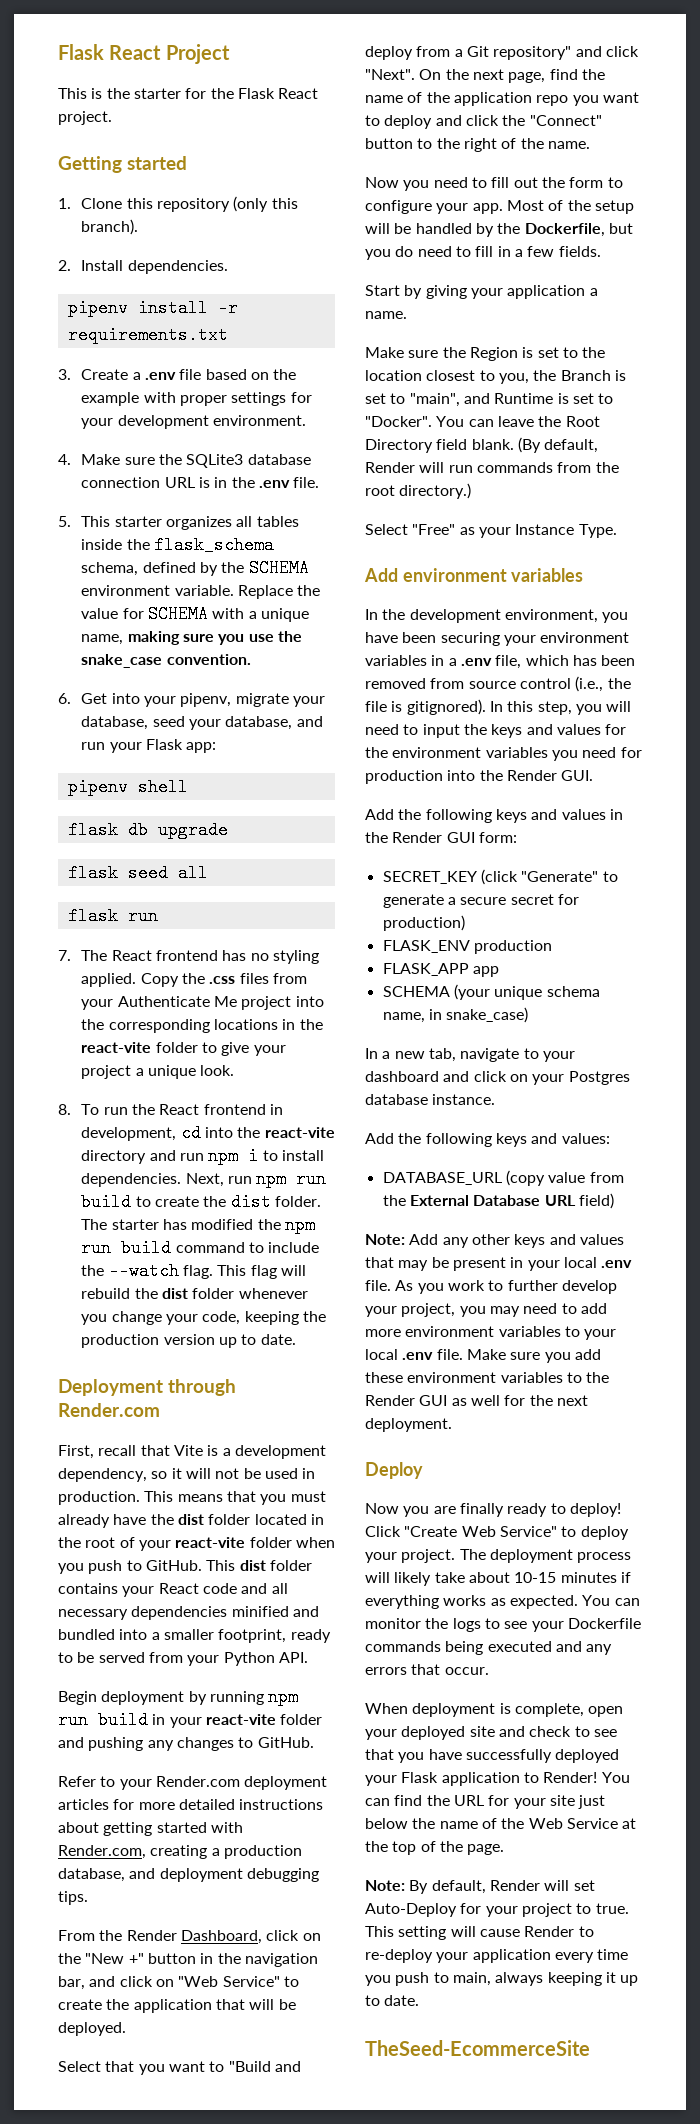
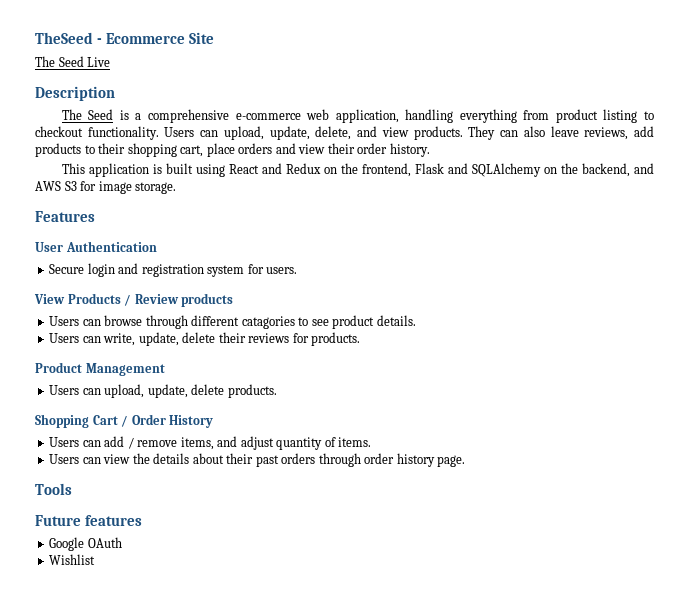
[58,44,230,64] [58,88,319,99] [58,111,112,125] [58,156,187,173] [58,196,298,212] [81,219,139,235] [58,260,228,274] [67,299,238,317] [67,326,228,344] [58,369,297,380] [81,392,312,406] [81,415,307,429] [58,454,311,468] [81,477,320,488] [58,516,299,530] [81,536,275,554] [81,559,309,577] [81,585,321,599] [81,605,310,623] [81,631,303,645] [81,654,251,668] [58,693,326,707] [81,716,323,730] [81,739,217,753] [67,778,188,796] [67,821,228,839] [67,864,208,882] [67,907,158,925] [58,950,320,964] [81,973,308,987] [81,996,324,1010] [81,1019,323,1033] [81,1042,286,1056] [81,1065,235,1079] [58,1104,284,1115] [81,1124,335,1142] [81,1147,325,1165] [81,1170,327,1188] [81,1193,322,1211] [81,1216,316,1234] [81,1239,320,1257] [81,1262,307,1280] [81,1288,308,1299] [81,1311,327,1325] [81,1334,296,1348] [58,1379,236,1396] [58,1403,160,1417] [58,1445,326,1459] [58,1468,316,1482] [58,1491,326,1505] [58,1514,324,1528] [58,1537,335,1551] [58,1560,312,1574] [58,1583,288,1597] [58,1606,319,1620] [58,1629,331,1643] [58,1652,308,1666] [58,1688,299,1706] [58,1711,323,1729] [58,1737,314,1751] [58,1776,328,1790] [58,1799,324,1810] [58,1822,243,1836] [58,1845,302,1859] [58,1868,319,1882] [58,1891,88,1905] [58,1930,321,1944] [58,1953,318,1967] [58,1976,299,1990] [58,1999,296,2013] [58,2022,126,2036] [58,2061,301,2075] [365,46,639,60] [365,69,605,83] [365,92,639,106] [365,115,602,129] [365,138,590,152] [365,177,623,191] [365,200,634,214] [365,223,633,237] [365,246,601,260] [365,285,598,299] [365,311,407,319] [365,347,606,361] [365,370,626,384] [365,393,614,407] [365,416,600,427] [365,437,599,453] [365,462,619,473] [365,483,472,499] [365,524,617,538] [364,568,584,582] [365,609,629,623] [365,632,630,646] [365,655,636,669] [365,676,631,692] [365,699,632,715] [365,724,627,738] [365,747,642,761] [365,770,594,784] [365,809,623,823] [365,832,517,843] [382,869,618,885] [382,894,579,908] [382,915,465,931] [382,940,552,954] [382,963,499,977] [382,984,600,1000] [382,1007,529,1023] [365,1048,575,1062] [365,1071,630,1085] [365,1094,496,1105] [365,1133,610,1147] [382,1170,624,1186] [382,1193,614,1209] [365,1234,624,1248] [365,1257,633,1271] [365,1280,617,1294] [365,1303,607,1317] [365,1326,617,1340] [365,1349,601,1363] [365,1372,610,1383] [365,1395,588,1406] [365,1418,452,1432] [365,1462,423,1479] [365,1503,621,1517] [365,1526,629,1540] [365,1549,632,1563] [365,1572,631,1586] [365,1595,640,1609] [365,1618,641,1632] [365,1641,613,1655] [365,1664,489,1675] [365,1703,624,1717] [365,1726,617,1740] [365,1749,620,1763] [365,1772,630,1786] [365,1795,606,1809] [365,1818,637,1829] [365,1841,505,1855] [365,1880,595,1894] [365,1903,629,1917] [365,1926,594,1940] [365,1949,629,1963] [365,1972,639,1986] [365,1995,420,2006] [365,2040,590,2056] Flask React Project // This is the starter for the Flask React project. // Getting started // 1. Clone this repository (only this branch). // 2. Install dependencies. // pipenv install -r requirements.txt // 3. Create a .env file based on the example with proper settings for your development environment. // 4. Make sure the SQLite3 database connection URL is in the .env file. // 5. This starter organizes all tables inside the flask_schema schema, defined by the SCHEMA environment variable. Replace the value for SCHEMA with a unique name, making sure you use the snake_case convention. // 6. Get into your pipenv, migrate your database, seed your database, and run your Flask app: // pipenv shell // flask db upgrade // flask seed all // flask run // 7. The React frontend has no styling applied. Copy the .css files from your Authenticate Me project into the corresponding locations in the react-vite folder to give your project a unique look. // 8. To run the React frontend in development, cd into the react-vite directory and run npm i to install dependencies. Next, run npm run build to create the dist folder. The starter has modified the npm run build command to include the --watch flag. This flag will rebuild the dist folder whenever you change your code, keeping the production version up to date. // Deployment through Render.com // First, recall that Vite is a development dependency, so it will not be used in production. This means that you must already have the dist folder located in the root of your react-vite folder when you push to GitHub. This dist folder contains your React code and all necessary dependencies minified and bundled into a smaller footprint, ready to be served from your Python API. // Begin deployment by running npm run build in your react-vite folder and pushing any changes to GitHub. // Refer to your Render.com deployment articles for more detailed instructions about getting started with Render.com, creating a production database, and deployment debugging tips. // From the Render Dashboard, click on the "New +" button in the navigation bar, and click on "Web Service" to create the application that will be deployed. // Select that you want to "Build and deploy from a Git repository" and click "Next". On the next page, find the name of the application repo you want to deploy and click the "Connect" button to the right of the name. // Now you need to fill out the form to configure your app. Most of the setup will be handled by the Dockerfile, but you do need to fill in a few fields. // Start by giving your application a name. // Make sure the Region is set to the location closest to you, the Branch is set to "main", and Runtime is set to "Docker". You can leave the Root Directory field blank. (By default, Render will run commands from the root directory.) // Select "Free" as your Instance Type. // Add environment variables // In the development environment, you have been securing your environment variables in a .env file, which has been removed from source control (i.e., the file is gitignored). In this step, you will need to input the keys and values for the environment variables you need for production into the Render GUI. // Add the following keys and values in the Render GUI form: // SECRET_KEY (click "Generate" to generate a secure secret for production) // FLASK_ENV production // FLASK_APP app // SCHEMA (your unique schema name, in snake_case) // In a new tab, navigate to your dashboard and click on your Postgres database instance. // Add the following keys and values: // DATABASE_URL (copy value from the External Database URL field) // Note: Add any other keys and values that may be present in your local .env file. As you work to further develop your project, you may need to add more environment variables to your local .env file. Make sure you add these environment variables to the Render GUI as well for the next deployment. // Deploy // Now you are finally ready to deploy! Click "Create Web Service" to deploy your project. The deployment process will likely take about 10-15 minutes if everything works as expected. You can monitor the logs to see your Dockerfile commands being executed and any errors that occur. // When deployment is complete, open your deployed site and check to see that you have successfully deployed your Flask application to Render! You can find the URL for your site just below the name of the Web Service at the top of the page. // Note: By default, Render will set Auto-Deploy for your project to true. This setting will cause Render to re-deploy your application every time you push to main, always keeping it up to date. // TheSeed-EcommerceSite -> [35,32,215,44] [35,56,111,67] [35,86,115,101] [61,109,654,123] [35,126,655,140] [35,143,430,157] [61,163,655,177] [35,181,177,194] [35,211,95,222] [35,241,157,252] [49,263,298,277] [34,293,234,307] [49,315,416,329] [49,332,361,346] [35,362,165,376] [49,384,277,398] [35,414,214,428] [49,436,372,450] [49,453,466,467] [35,483,72,495] [35,515,142,526] [49,537,122,551] [49,554,96,565] TheSeed - Ecommerce Site // The Seed Live // Description // The Seed is a comprehensive e-commerce web application, handling everything from product listing to checkout functionality. Users can upload, update, delete, and view products. They can also leave reviews, add products to their shopping cart, place orders and view their order history. // This application is built using React and Redux on the frontend, Flask and SQLAlchemy on the backend, and AWS S3 for image storage. // Features // User Authentication // Secure login and registration system for users. // View Products / Review products // Users can browse through different catagories to see product details. // Users can write, update, delete their reviews for products. // Product Management // Users can upload, update, delete products. // Shopping Cart / Order History // Users can add / remove items, and adjust quantity of items. // Users can view the details about their past orders through order history page. // Tools // Future features // Google OAuth // Wishlist

